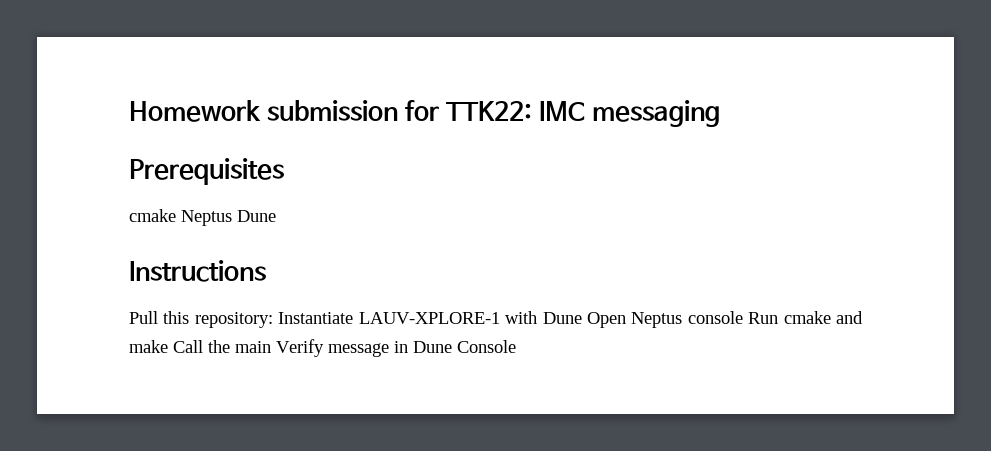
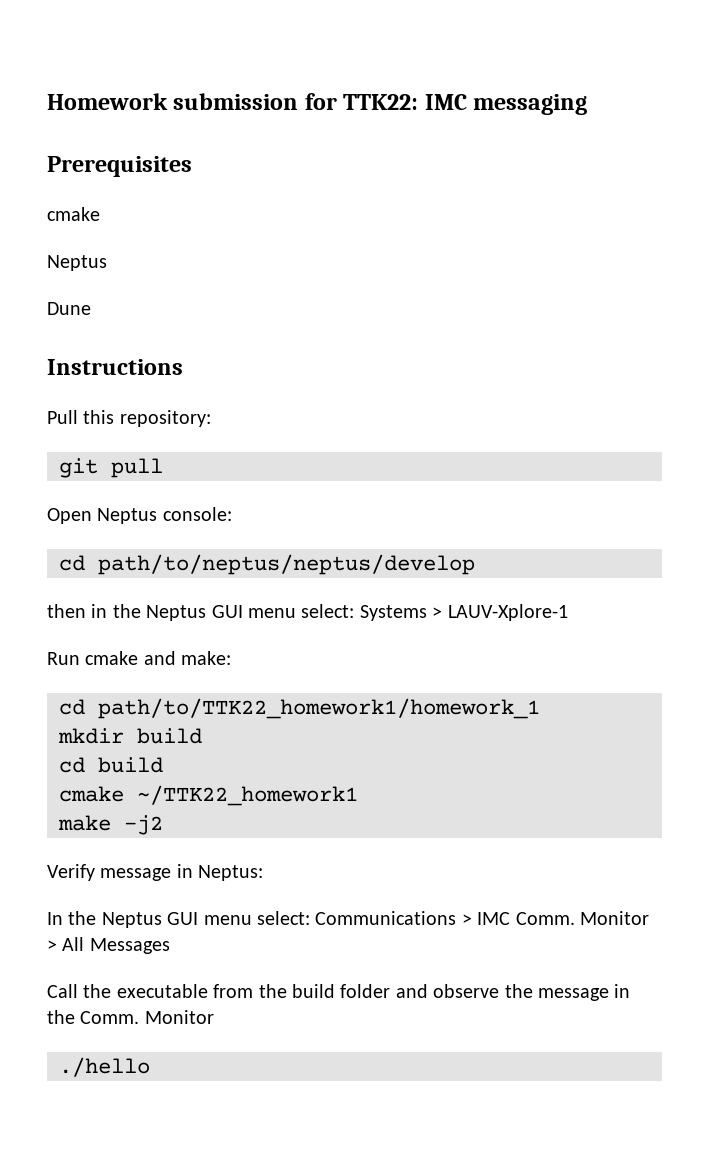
[181,210,232,226] Neptus -> [47,255,107,271] // Neptus //
[278,311,863,328] [129,339,516,357] Instantiate LAUV-XPLORE-1 with Dune Open Neptus console Run cmake and make Call the main Verify message in Dune Console -> [59,458,163,478] [47,507,232,524] [59,554,475,575] [47,604,568,621] [47,651,232,665] [59,698,540,719] [58,728,202,744] [59,757,163,773] [59,785,358,806] [58,815,163,835] [47,864,264,881] [47,911,649,928] [47,937,170,954] [47,984,631,1001] [47,1010,214,1024] [59,1057,150,1077] // git pull // Open Neptus console: // cd path/to/neptus/neptus/develop // then in the Neptus GUI menu select: Systems > LAUV-Xplore-1 // Run cmake and make: // cd path/to/TTK22_homework1/homework_1 // mkdir build // cd build // cmake ~/TTK22_homework1 // make -j2 // Verify message in Neptus: // In the Neptus GUI menu select: Communications > IMC Comm. Monitor > All Messages // Call the executable from the build folder and observe the message in the Comm. Monitor // ./hello

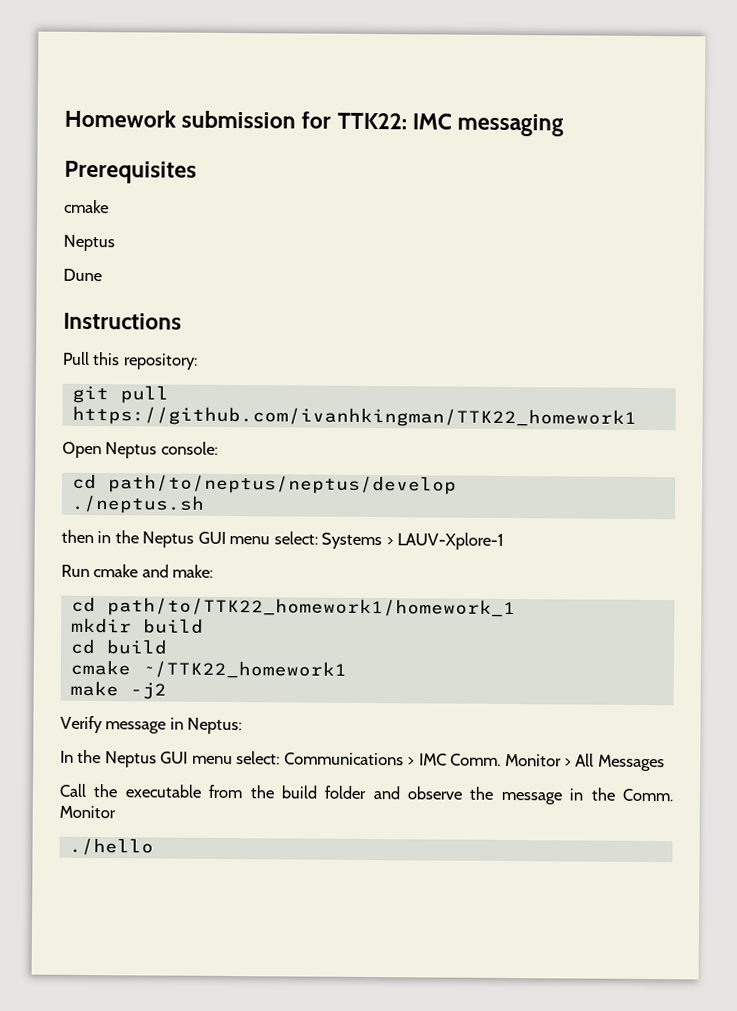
(163, 468) none -> [71,405,637,428] https://github.com/ivanhkingman/TTK22_homework1
(475, 564) none -> [70,494,205,514] // ./neptus.sh

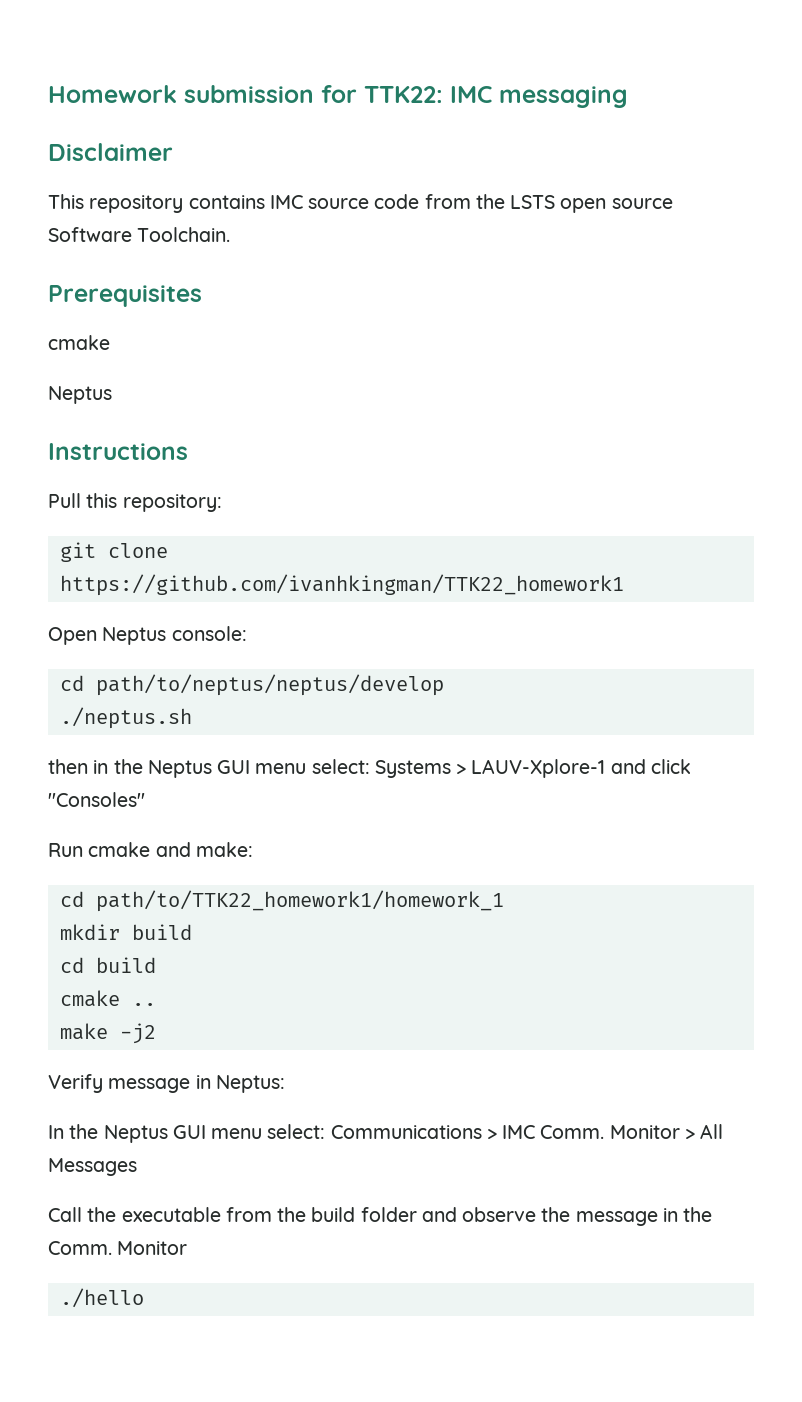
(565, 125) none -> [48,143,173,161] [48,194,673,213] [48,227,231,242] // Disclaimer // This repository contains IMC source code from the LSTS open source Software Toolchain.
[63,268,102,282] // Dune -> (112, 395) none
[119,385,169,404] pull -> [107,543,168,558] clone
(505, 541) none -> [610,759,691,774] [48,792,145,807] and click "Consoles"
[141,660,347,679] ~/TTK22_homework1 -> [131,1003,156,1006] ..

